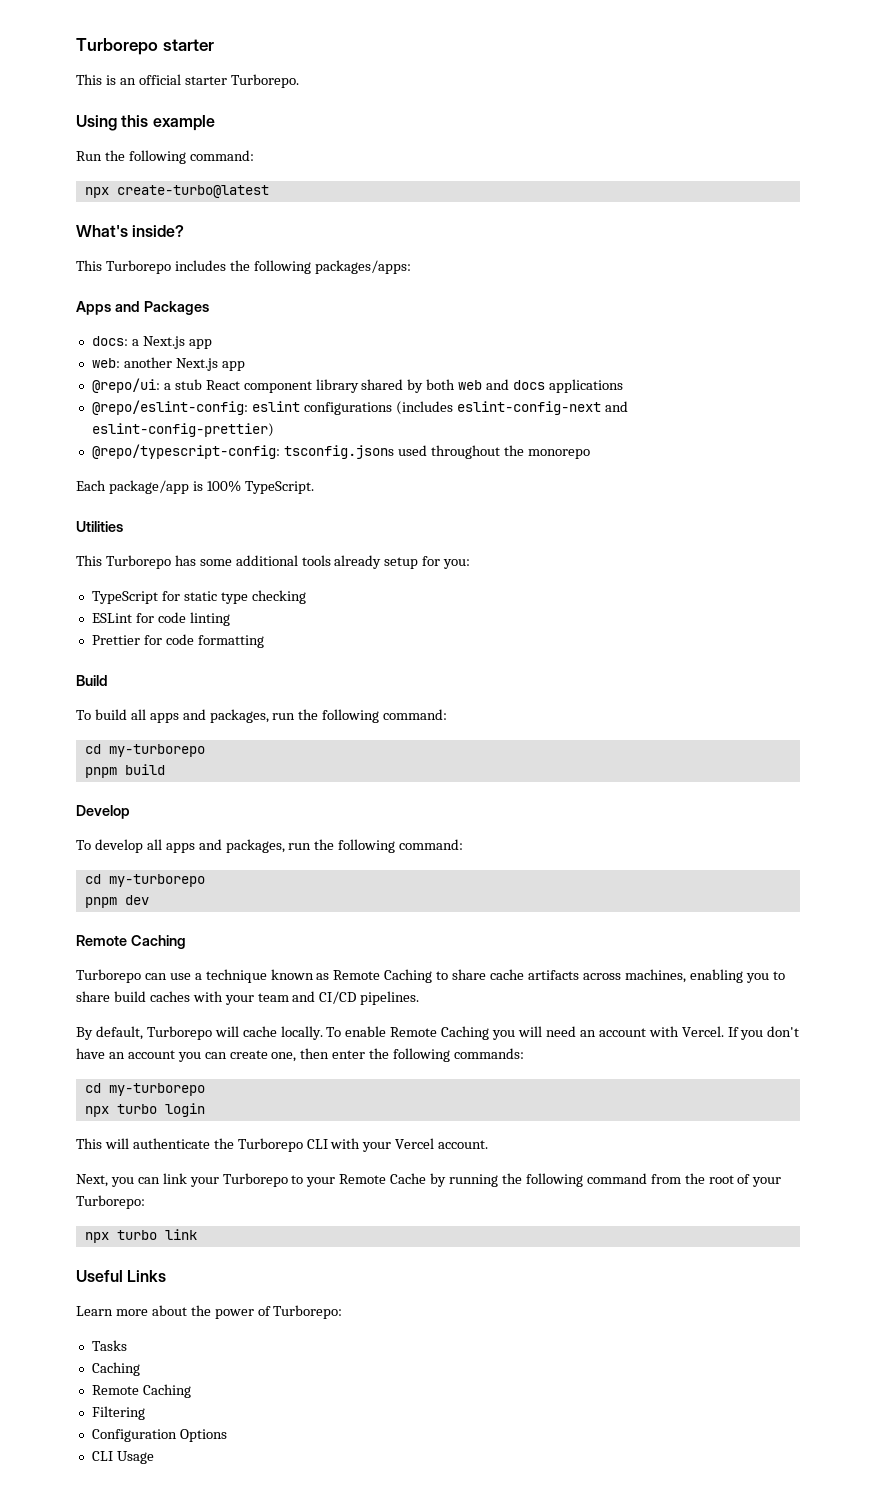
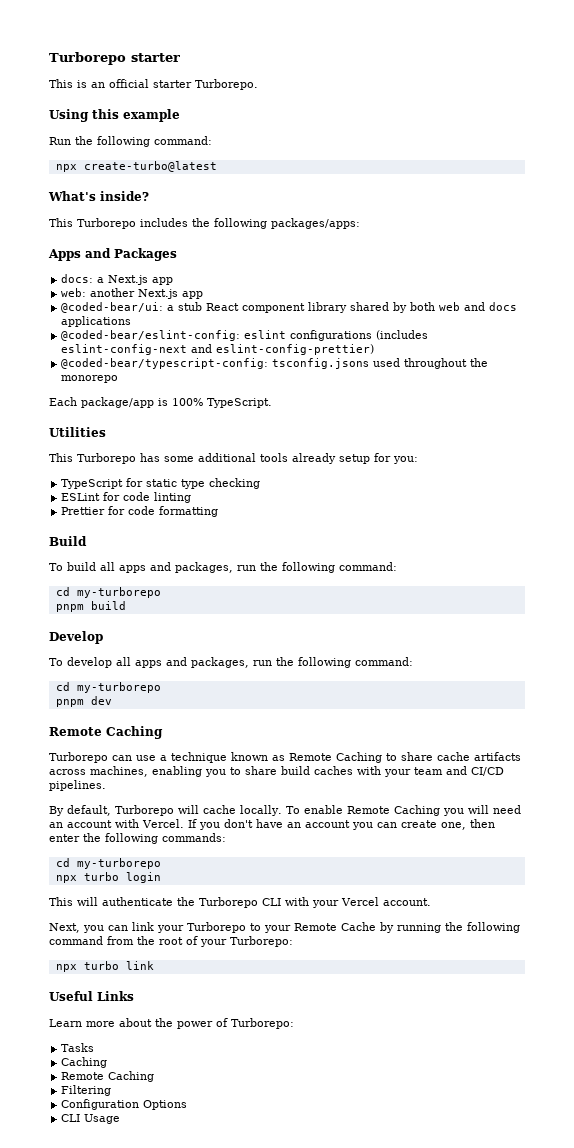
[91,378,160,393] @repo/ui: -> [61,302,164,313] @coded-bear/ui:
[91,400,248,415] @repo/eslint-config: -> [61,330,241,341] @coded-bear/eslint-config:
[91,444,280,459] @repo/typescript-config: -> [61,358,269,369] @coded-bear/typescript-config:

